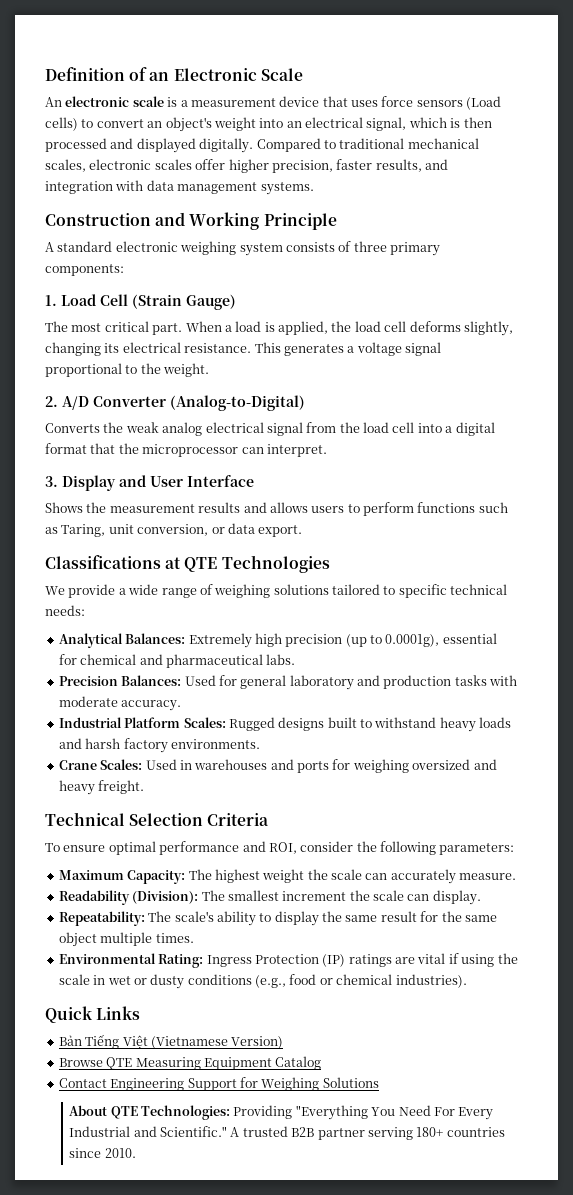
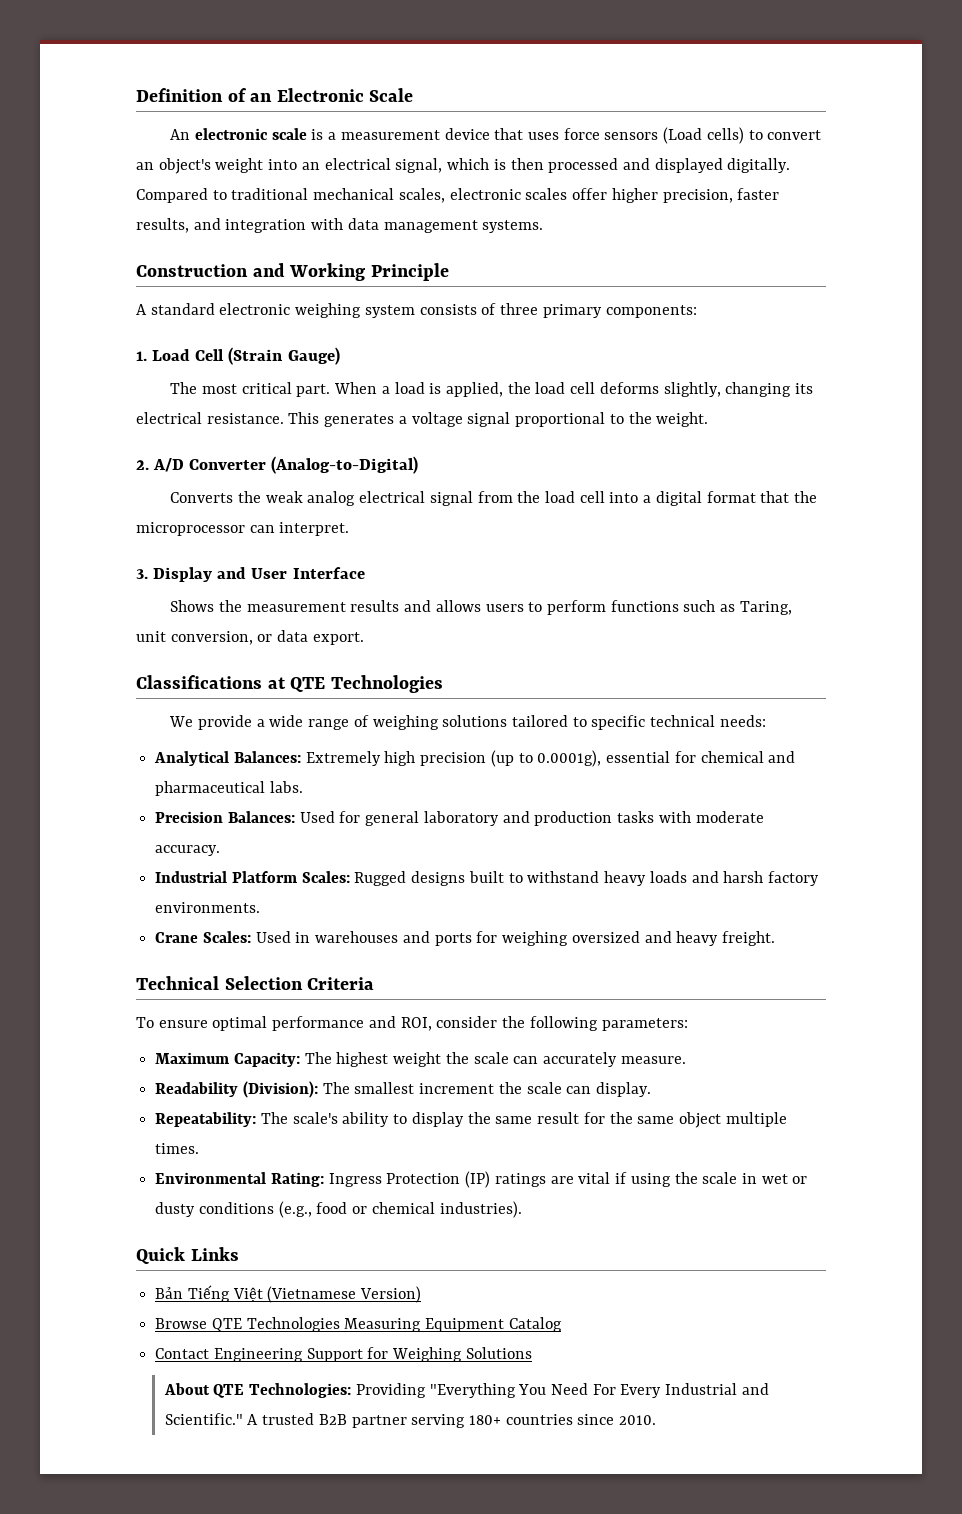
(133, 1063) none -> [246,1317,340,1332] Technologies

